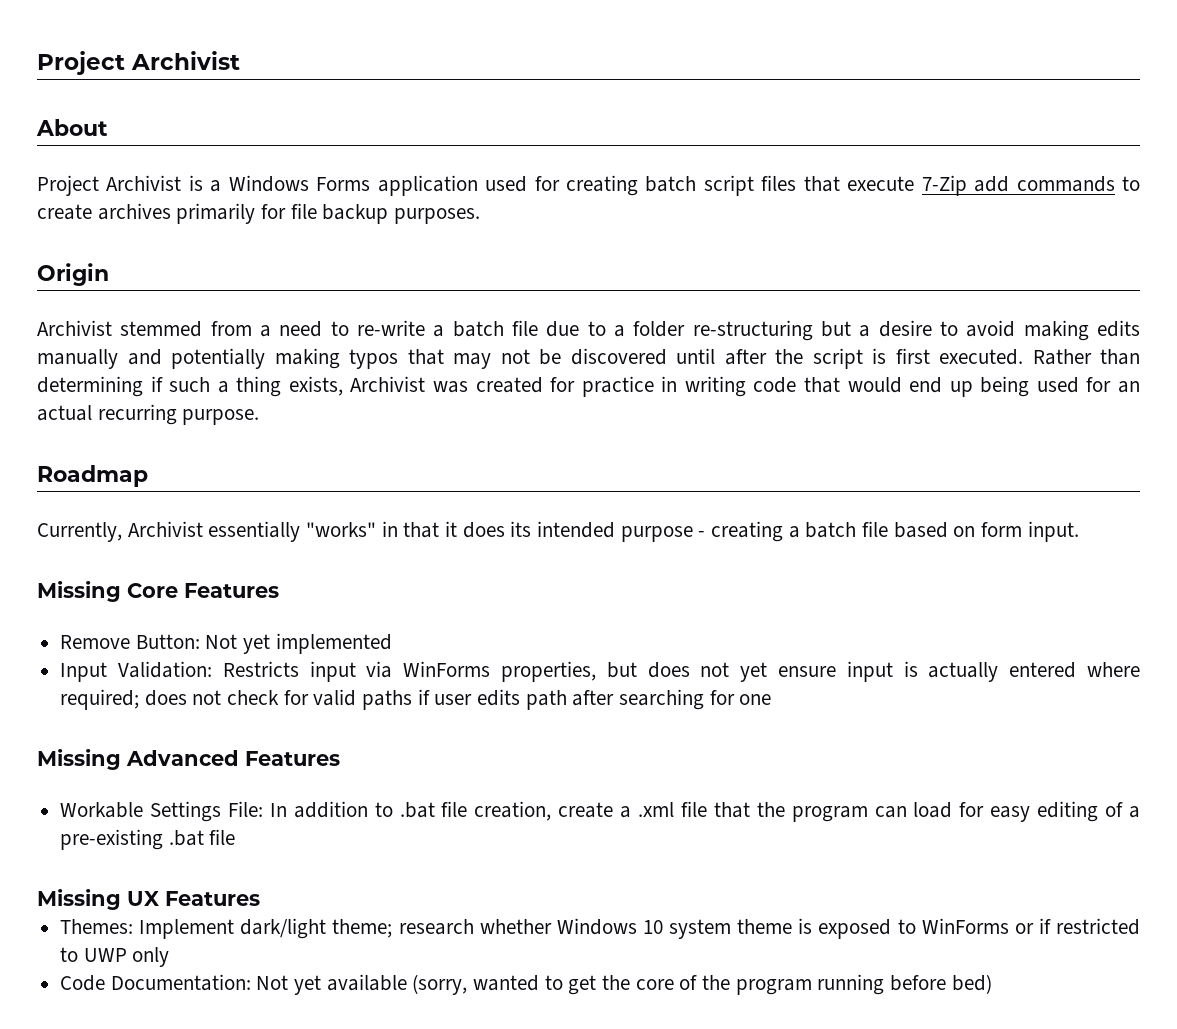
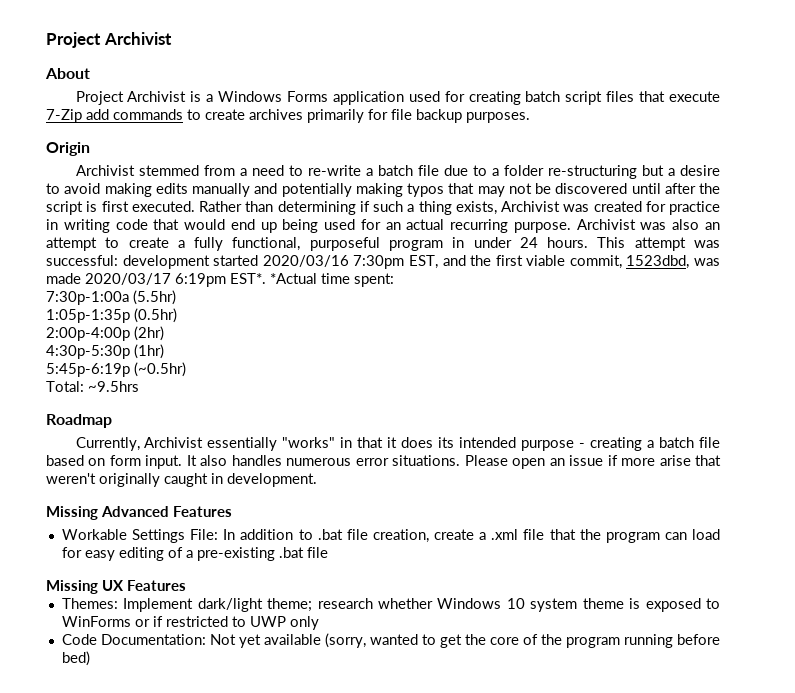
(260, 417) none -> [576,219,720,230] [46,237,721,251] [46,255,720,269] [46,273,394,287] [46,290,176,305] [46,308,177,323] [46,326,164,341] [46,344,164,359] [46,362,186,377] [46,381,139,392] Archivist was also an attempt to create a fully functional, purposeful program in under 24 hours. This attempt was successful: development started 2020/03/16 7:30pm EST, and the first viable commit, 1523dbd, was made 2020/03/17 6:19pm EST*. *Actual time spent: // 7:30p-1:00a (5.5hr) // 1:05p-1:35p (0.5hr) // 2:00p-4:00p (2hr) // 4:30p-5:30p (1hr) // 5:45p-6:19p (~0.5hr) // Total: ~9.5hrs
[37,581,279,602] [60,633,392,654] [60,661,1140,682] [60,689,772,710] // Missing Core Features // Remove Button: Not yet implemented // Input Validation: Restricts input via WinForms properties, but does not yet ensure input is actually entered where required; does not check for valid paths if user edits path after searching for one -> [186,455,722,469] [46,473,317,487] It also handles numerous error situations. Please open an issue if more arise that weren't originally caught in development.

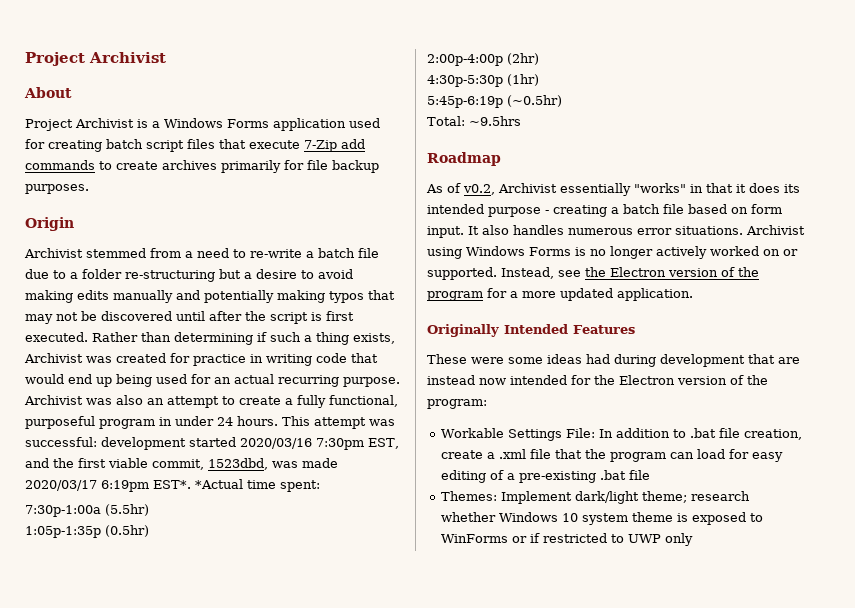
[75,437,140,451] Currently, -> [426,183,495,195] As of v0.2,
[464,455,722,469] [46,473,317,487] [46,506,233,520] Please open an issue if more arise that weren't originally caught in development. // Missing Advanced Features -> [746,225,805,235] [427,246,798,259] [427,267,759,280] [427,288,693,301] [427,324,635,337] [427,354,800,367] [427,375,768,385] [427,399,487,409] Archivist using Windows Forms is no longer actively worked on or supported. Instead, see the Electron version of the program for a more updated application. // Originally Intended Features // These were some ideas had during development that are instead now intended for the Electron version of the program:
[46,580,187,594] // Missing UX Features -> (650, 475) none
[61,633,720,648] [61,651,90,666] // Code Documentation: Not yet available (sorry, wanted to get the core of the program running before bed) -> (693, 539) none

